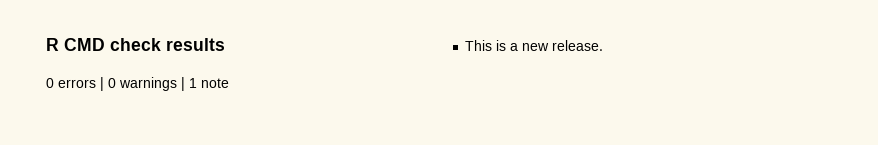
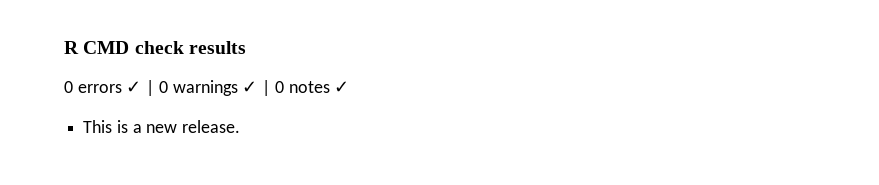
(96, 83) none -> [126,81,142,93] ✓
[181,77,229,91] | 1 note -> [242,80,350,96] ✓ | 0 notes ✓

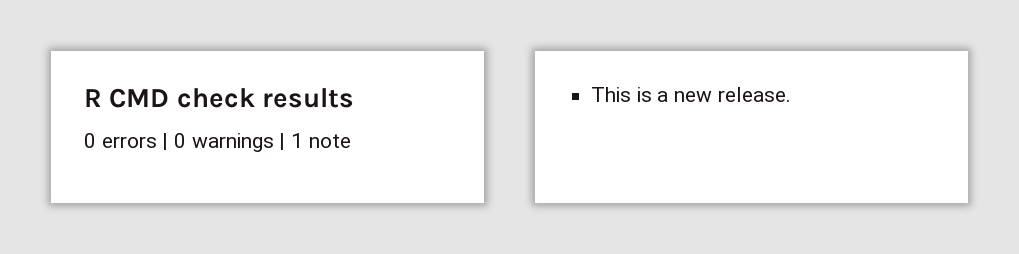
[126,81,142,93] ✓ -> (157, 142) none
[242,80,350,96] ✓ | 0 notes ✓ -> [279,133,351,150] | 1 note

